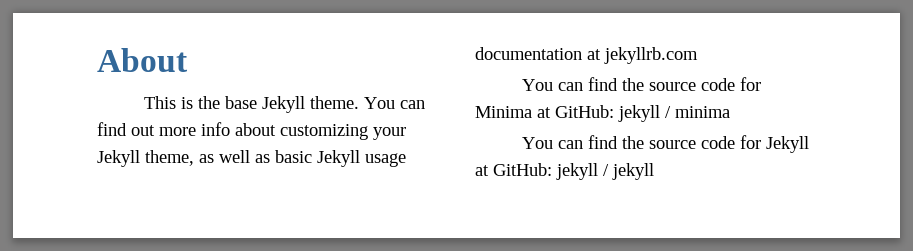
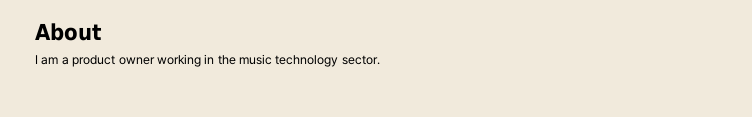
[143,96,425,113] [97,122,406,140] [97,150,406,167] [475,47,698,64] [521,77,761,91] [475,105,730,122] [521,135,809,153] [475,163,654,180] This is the base Jekyll theme. You can find out more info about customizing your Jekyll theme, as well as basic Jekyll usage documentation at jekyllrb.com // You can find the source code for Minima at GitHub: jekyll / minima // You can find the source code for Jekyll at GitHub: jekyll / jekyll -> [35,54,380,67] I am a product owner working in the music technology sector.

